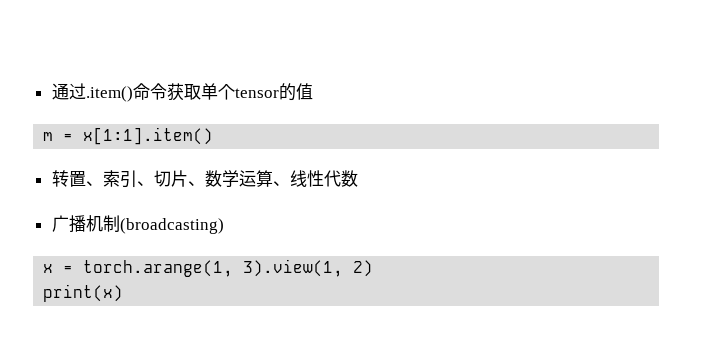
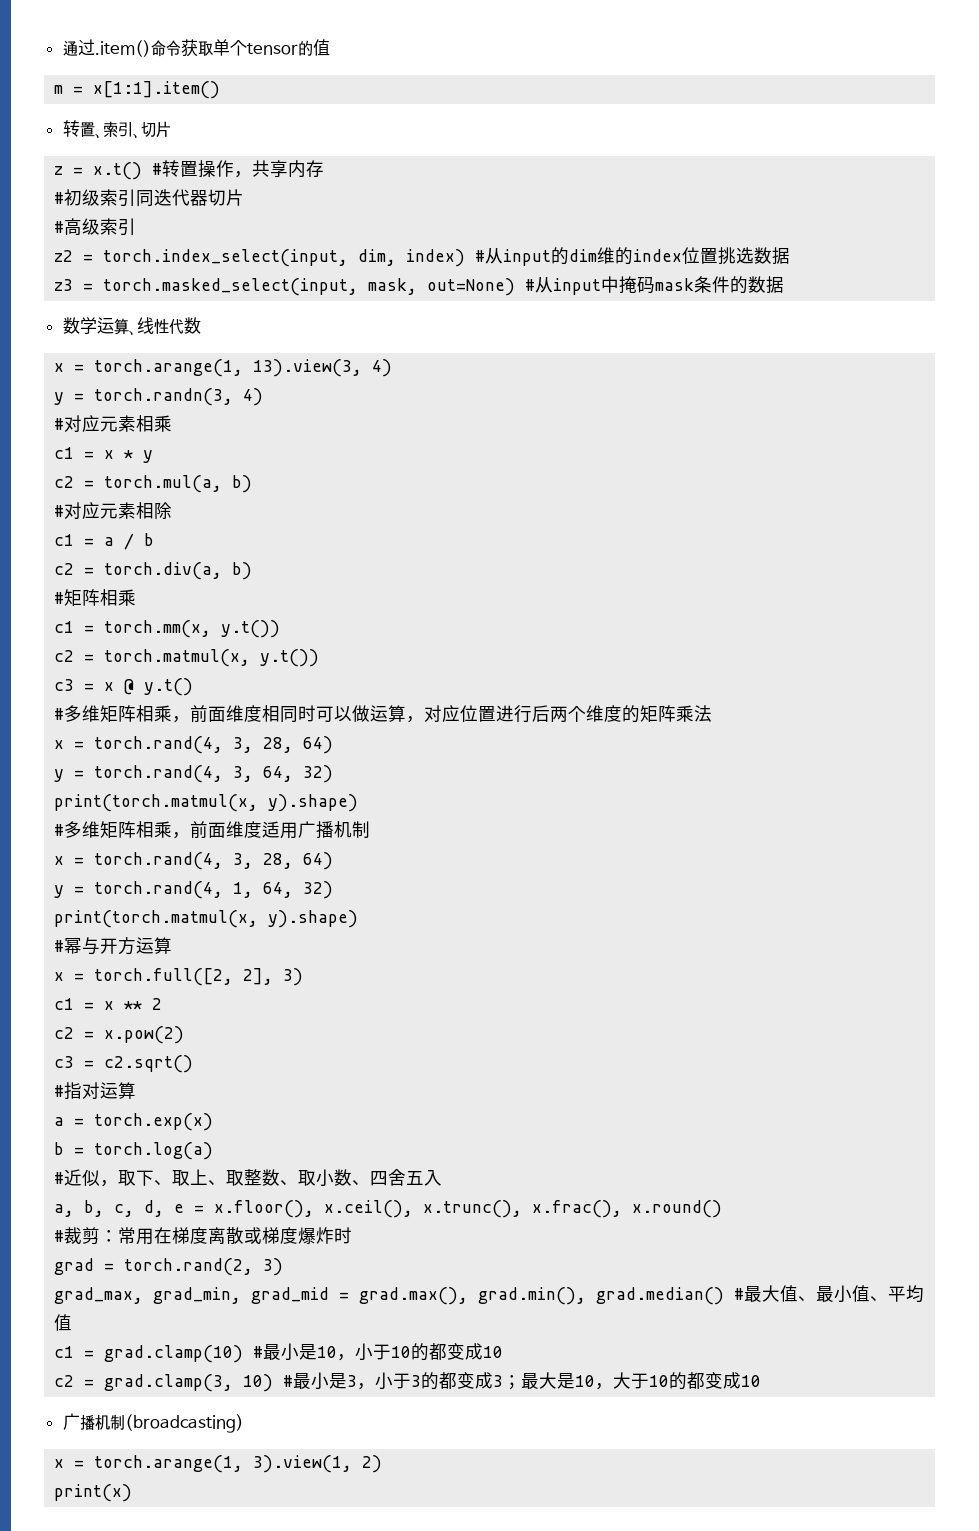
[187,181,205,186] 、 -> [54,160,325,180] [54,189,245,207] [54,218,137,236] [54,247,791,267] [54,276,785,296] // z = x.t() #转置操作，共享内存 // #初级索引同迭代器切片 // #高级索引 // z2 = torch.index_select(input, dim, index) #从input的dim维的index位置挑选数据 // z3 = torch.masked_select(input, mask, out=None) #从input中掩码mask条件的数据 //
(358, 178) none -> [54,359,393,377] [54,388,264,406] [54,415,173,432] [54,447,154,463] [54,475,253,493] [54,502,173,519] [54,533,155,550] [54,562,253,580] [54,589,137,606] [54,620,281,638] [54,649,320,667] [54,678,194,696] [54,705,713,723] [54,736,334,754] [54,765,334,783] [54,794,359,812] [54,821,371,839] [54,852,334,870] [54,881,334,899] [54,910,359,928] [54,937,173,955] [54,968,304,986] [54,998,163,1010] [54,1026,185,1044] [54,1055,194,1073] [54,1082,137,1100] [54,1113,214,1131] [54,1142,214,1160] [54,1169,443,1187] [54,1200,723,1218] [54,1227,353,1245] [54,1258,284,1276] [54,1285,925,1305] [54,1314,73,1331] [54,1343,504,1363] [54,1372,762,1392] // x = torch.arange(1, 13).view(3, 4) // y = torch.randn(3, 4) // #对应元素相乘 // c1 = x * y // c2 = torch.mul(a, b) // #对应元素相除 // c1 = a / b // c2 = torch.div(a, b) // #矩阵相乘 // c1 = torch.mm(x, y.t()) // c2 = torch.matmul(x, y.t()) // c3 = x @ y.t() // #多维矩阵相乘，前面维度相同时可以做运算，对应位置进行后两个维度的矩阵乘法 // x = torch.rand(4, 3, 28, 64) // y = torch.rand(4, 3, 64, 32) // print(torch.matmul(x, y).shape) // #多维矩阵相乘，前面维度适用广播机制 // x = torch.rand(4, 3, 28, 64) // y = torch.rand(4, 1, 64, 32) // print(torch.matmul(x, y).shape) // #幂与开方运算 // x = torch.full([2, 2], 3) // c1 = x ** 2 // c2 = x.pow(2) // c3 = c2.sqrt() // #指对运算 // a = torch.exp(x) // b = torch.log(a) // #近似，取下、取上、取整数、取小数、四舍五入 // a, b, c, d, e = x.floor(), x.ceil(), x.trunc(), x.frac(), x.round() // #裁剪：常用在梯度离散或梯度爆炸时 // grad = torch.rand(2, 3) // grad_max, grad_min, grad_mid = grad.max(), grad.min(), grad.median() #最大值、最小值、平均值 // c1 = grad.clamp(10) #最小是10，小于10的都变成10 // c2 = grad.clamp(3, 10) #最小是3，小于3的都变成3；最大是10，大于10的都变成10

